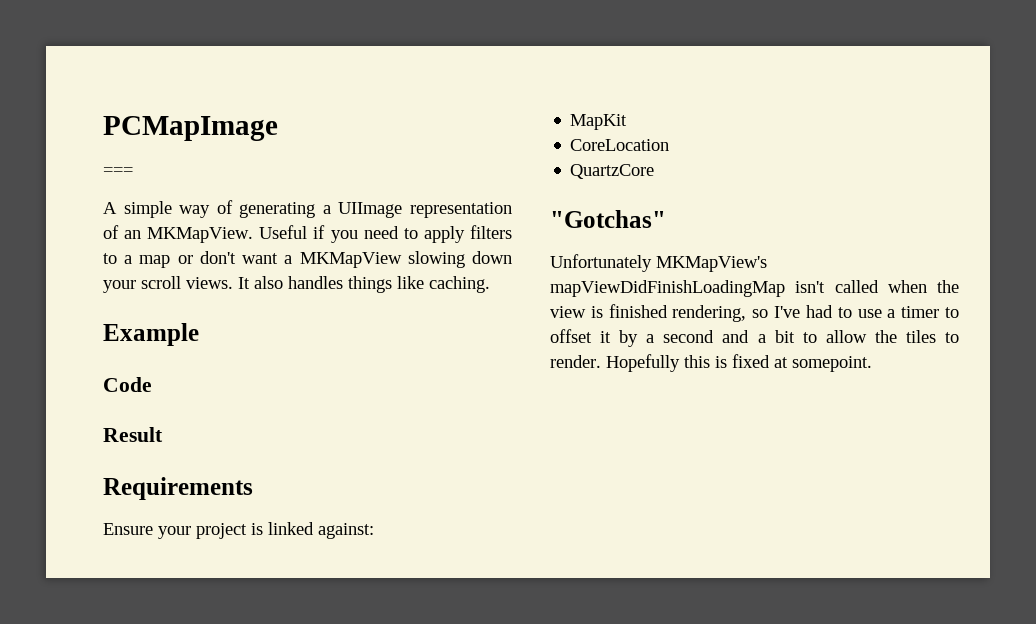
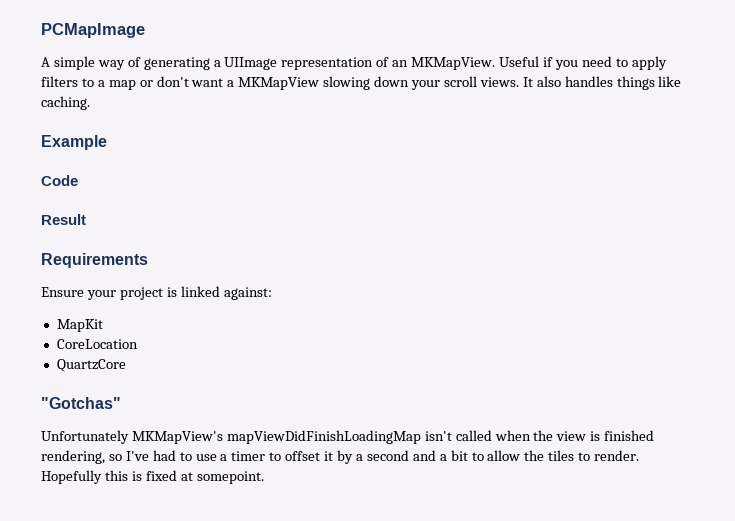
[103,167,133,176] // === -> (145, 30) none

